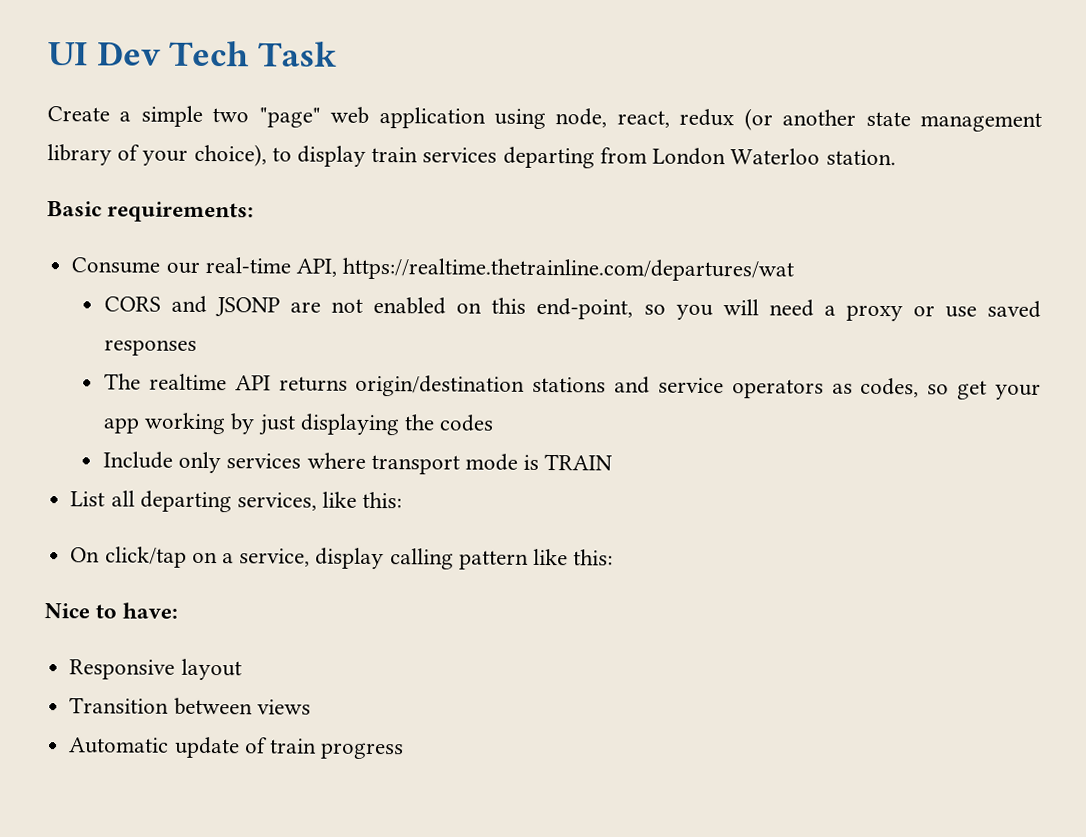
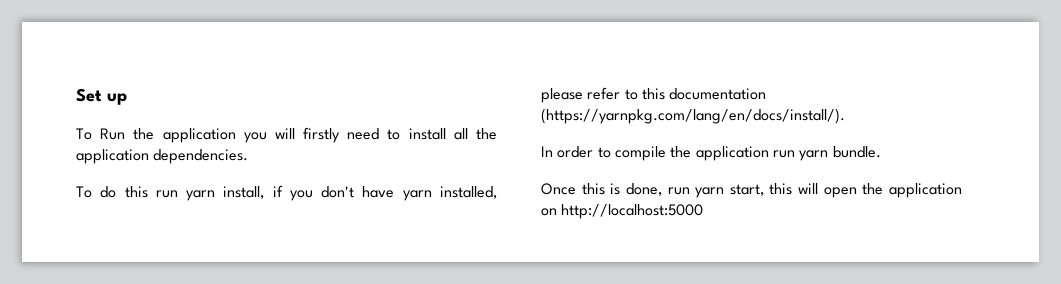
[48,40,338,67] [47,105,1042,132] [47,143,896,169] [47,201,255,223] [71,256,795,282] [104,295,1041,322] [104,339,198,356] [104,373,1041,400] [103,412,495,436] [103,451,614,475] [70,490,403,513] [70,546,614,570] [44,602,179,619] [69,658,242,681] [69,697,311,716] [69,736,405,760] UI Dev Tech Task // Create a simple two "page" web application using node, react, redux (or another state management library of your choice), to display train services departing from London Waterloo station. // Basic requirements: // Consume our real-time API, https://realtime.thetrainline.com/departures/wat // CORS and JSONP are not enabled on this end-point, so you will need a proxy or use saved responses // The realtime API returns origin/destination stations and service operators as codes, so get your app working by just displaying the codes // Include only services where transport mode is TRAIN // List all departing services, like this: // On click/tap on a service, display calling pattern like this: // Nice to have: // Responsive layout // Transition between views // Automatic update of train progress -> [76,88,127,105] [76,127,498,143] [76,149,249,164] [76,185,497,201] [541,87,767,103] [541,108,845,124] [541,146,881,161] [541,183,962,198] [541,204,704,219] Set up // To Run the application you will firstly need to install all the application dependencies. // To do this run yarn install, if you don't have yarn installed, please refer to this documentation (https://yarnpkg.com/lang/en/docs/install/). // In order to compile the application run yarn bundle. // Once this is done, run yarn start, this will open the application on http://localhost:5000

